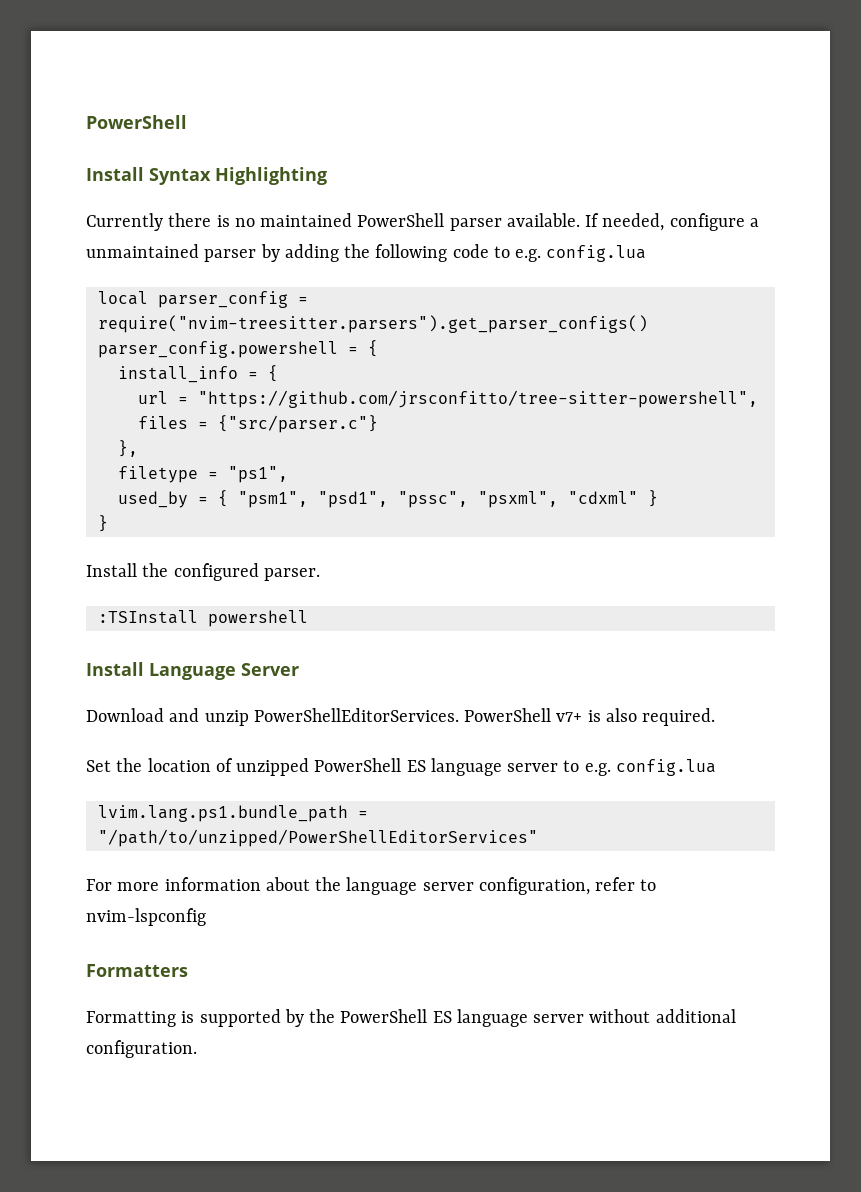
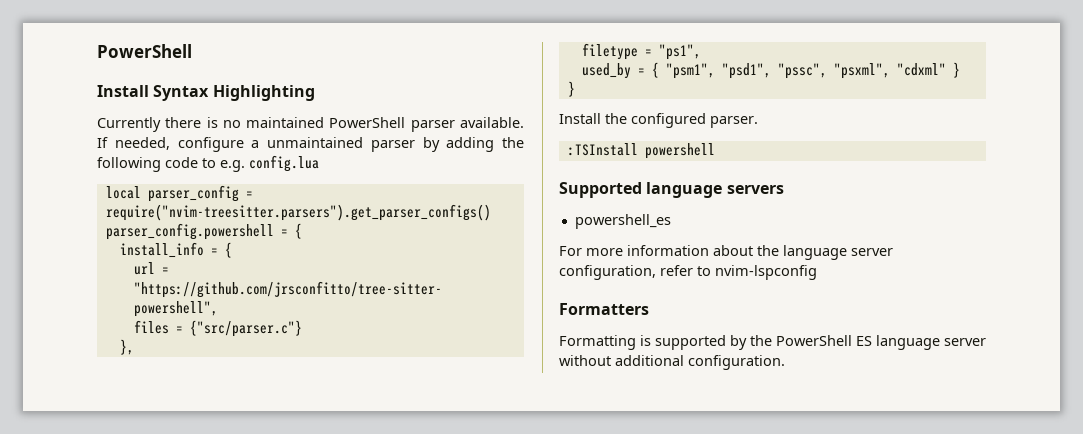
[86,662,299,680] [86,708,716,726] [86,758,716,776] [97,805,368,822] [97,829,538,847] Install Language Server // Download and unzip PowerShellEditorServices. PowerShell v7+ is also required. // Set the location of unzipped PowerShell ES language server to e.g. config.lua // lvim.lang.ps1.bundle_path = "/path/to/unzipped/PowerShellEditorServices" -> [559,182,784,198] [574,214,671,229] Supported language servers // powershell_es

